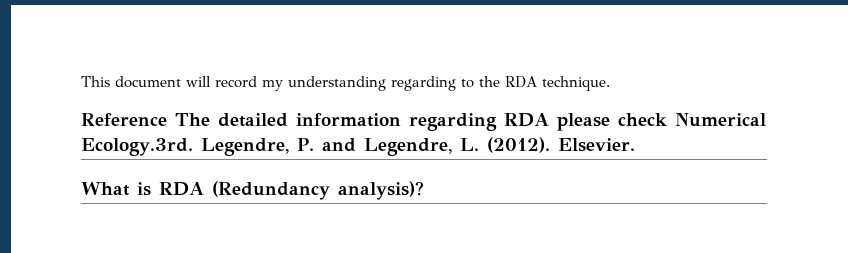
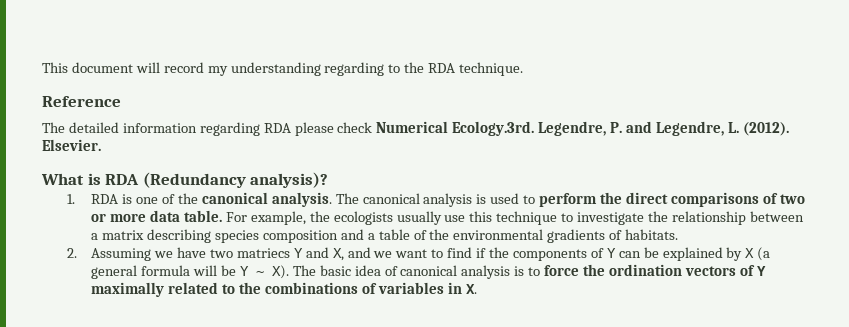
(167, 119) none -> (121, 101) //
(424, 190) none -> [66,192,805,207] [91,210,804,225] [91,229,679,243] [66,247,771,261] [91,264,766,279] [91,282,477,297] // 1. RDA is one of the canonical analysis. The canonical analysis is used to perform the direct comparisons of two or more data table. For example, the ecologists usually use this technique to investigate the relationship between a matrix describing species composition and a table of the environmental gradients of habitats. // 2. Assuming we have two matriecs Y and X, and we want to find if the components of Y can be explained by X (a general formula will be Y ~ X). The basic idea of canonical analysis is to force the ordination vectors of Y maximally related to the combinations of variables in X.

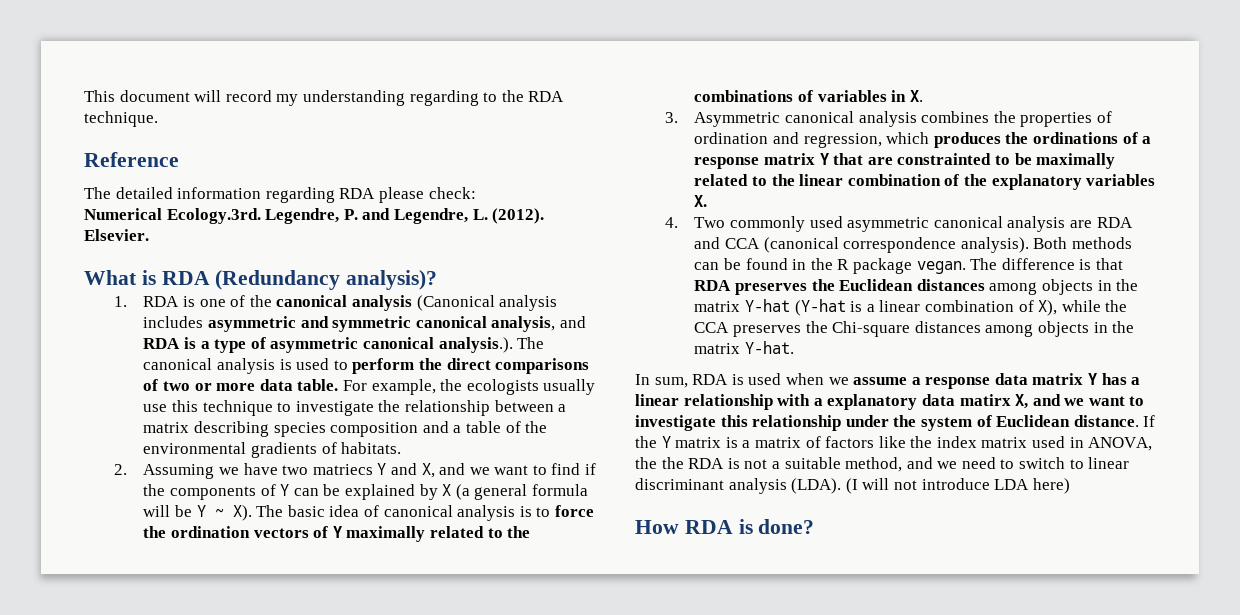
[337,122,373,133] check -> [428,187,476,199] check: //
[271,192,332,207] analysis. -> [351,295,558,311] [143,316,586,332] [143,337,513,353] analysis (Canonical analysis includes asymmetric and symmetric canonical analysis, and RDA is a type of asymmetric canonical analysis.).
(477, 289) none -> [664,111,1112,127] [694,132,1152,148] [694,153,1116,169] [694,174,1156,190] [694,195,708,207] [664,216,1133,232] [694,237,1132,253] [694,258,1123,274] [694,279,1139,295] [694,299,1128,316] [694,321,1135,337] [694,341,794,354] [635,373,1141,389] [635,394,1145,410] [635,415,1156,431] [635,436,1153,451] [635,457,1130,472] [635,478,1070,494] [635,519,815,534] // 3. Asymmetric canonical analysis combines the properties of ordination and regression, which produces the ordinations of a response matrix Y that are constrainted to be maximally related to the linear combination of the explanatory variables X. // 4. Two commonly used asymmetric canonical analysis are RDA and CCA (canonical correspondence analysis). Both methods can be found in the R package vegan. The difference is that RDA preserves the Euclidean distances among objects in the matrix Y-hat (Y-hat is a linear combination of X), while the CCA preserves the Chi-square distances among objects in the matrix Y-hat. // In sum, RDA is used when we assume a response data matrix Y has a linear relationship with a explanatory data matirx X, and we want to investigate this relationship under the system of Euclidean distance. If the Y matrix is a matrix of factors like the index matrix used in ANOVA, the the RDA is not a suitable method, and we need to switch to linear discriminant analysis (LDA). (I will not introduce LDA here) // How RDA is done?

